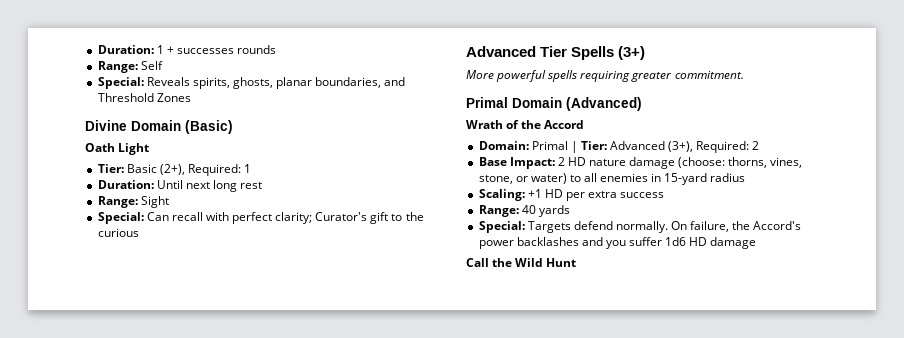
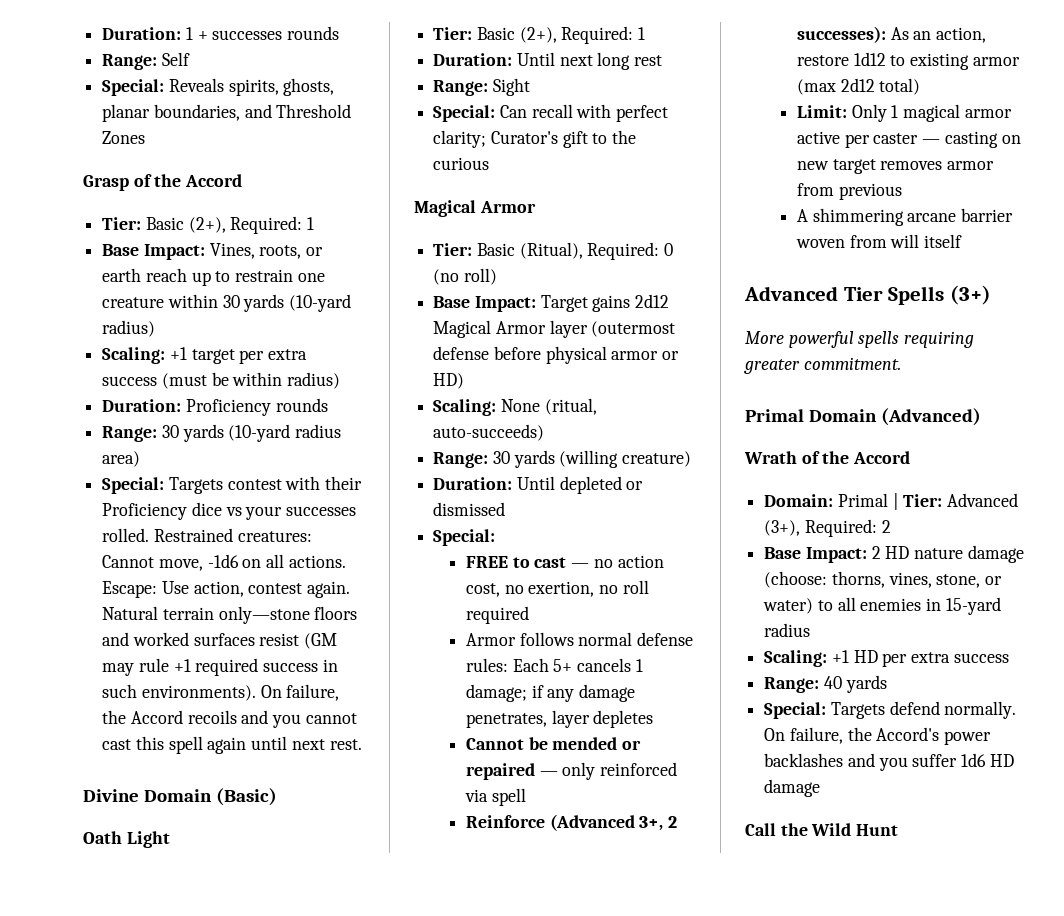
(191, 97) none -> [83,174,243,191] [102,216,315,234] [102,243,324,260] [102,268,325,286] [102,294,352,312] [102,320,156,337] [102,347,308,364] [102,372,341,389] [102,398,328,416] [102,424,342,442] [102,451,141,467] [102,476,363,494] [102,502,357,520] [102,528,312,542] [102,554,346,571] [102,581,351,598] [102,606,358,624] [102,632,338,649] [102,658,338,676] [102,684,340,701] [102,710,357,728] [102,736,362,754] // Grasp of the Accord // Tier: Basic (2+), Required: 1 // Base Impact: Vines, roots, or earth reach up to restrain one creature within 30 yards (10-yard radius) // Scaling: +1 target per extra success (must be within radius) // Duration: Proficiency rounds // Range: 30 yards (10-yard radius area) // Special: Targets contest with their Proficiency dice vs your successes rolled. Restrained creatures: Cannot move, -1d6 on all actions. Escape: Use action, contest again. Natural terrain only—stone floors and worked surfaces resist (GM may rule +1 required success in such environments). On failure, the Accord recoils and you cannot cast this spell again until next rest.
(139, 232) none -> [414,200,536,217] [433,242,674,260] [433,268,497,285] [433,294,670,312] [433,320,676,338] [433,346,680,364] [433,373,465,389] [433,398,597,416] [433,424,545,441] [433,450,692,468] [433,476,644,494] [433,502,506,516] [433,529,496,546] [465,555,664,568] [465,580,649,597] [465,606,529,624] [465,632,694,646] [465,658,643,672] [465,684,636,702] [465,710,654,728] [465,737,642,750] [465,762,678,780] [464,788,526,806] [465,814,678,831] [796,26,987,43] [796,52,1020,70] [796,78,921,95] [796,104,1012,122] [796,131,1021,148] [796,159,995,174] [796,183,902,200] [796,208,1014,226] [795,234,963,248] // Magical Armor // Tier: Basic (Ritual), Required: 0 (no roll) // Base Impact: Target gains 2d12 Magical Armor layer (outermost defense before physical armor or HD) // Scaling: None (ritual, auto-succeeds) // Range: 30 yards (willing creature) // Duration: Until depleted or dismissed // Special: // FREE to cast — no action cost, no exertion, no roll required // Armor follows normal defense rules: Each 5+ cancels 1 damage; if any damage penetrates, layer depletes // Cannot be mended or repaired — only reinforced via spell // Reinforce (Advanced 3+, 2 successes): As an action, restore 1d12 to existing armor (max 2d12 total) // Limit: Only 1 magical armor active per caster — casting on new target removes armor from previous // A shimmering arcane barrier woven from will itself

